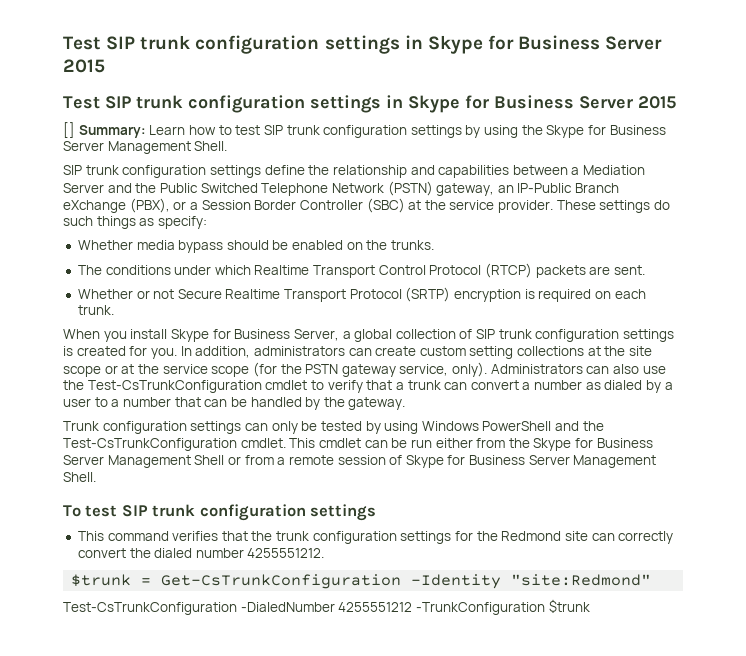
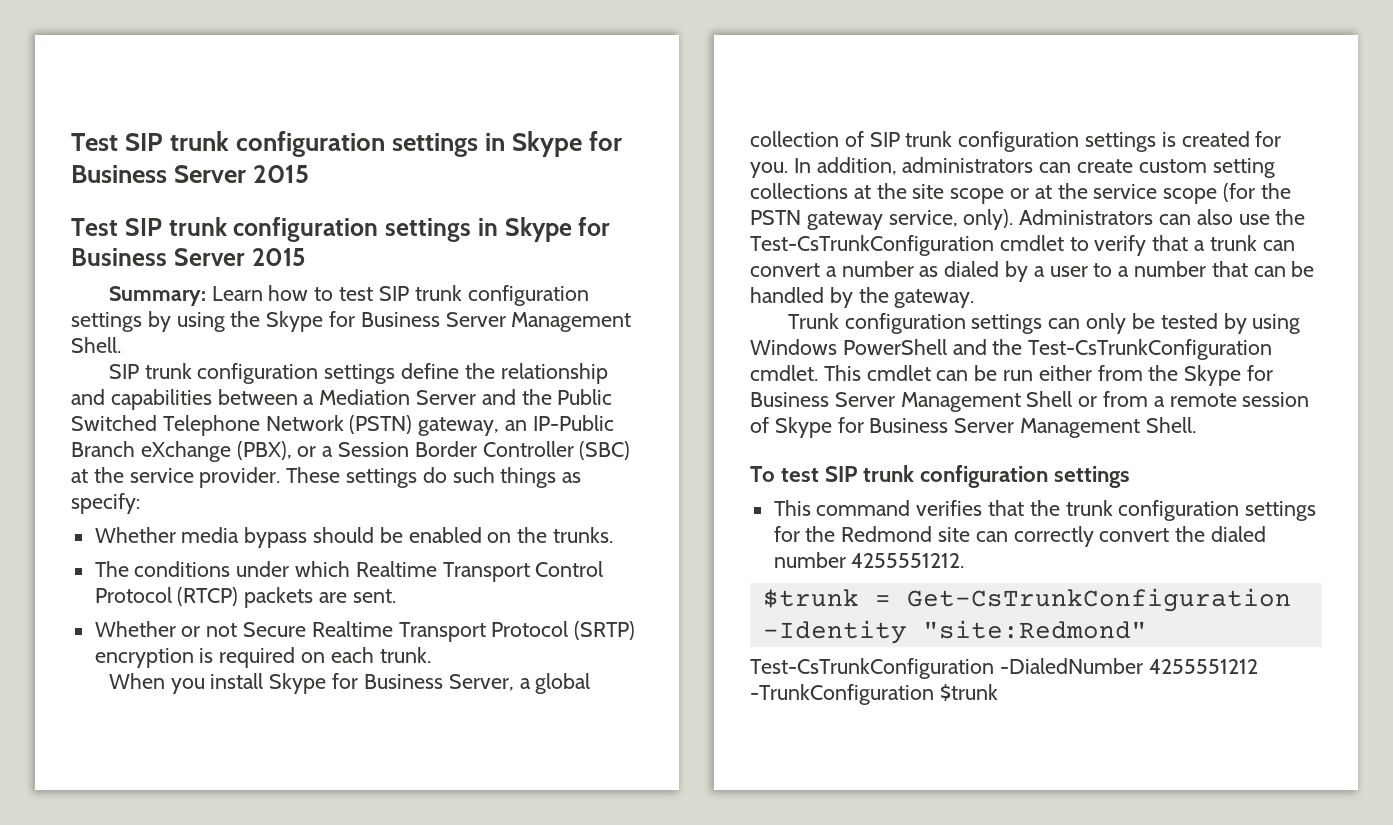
[63,122,75,138] [] -> (305, 257) none

